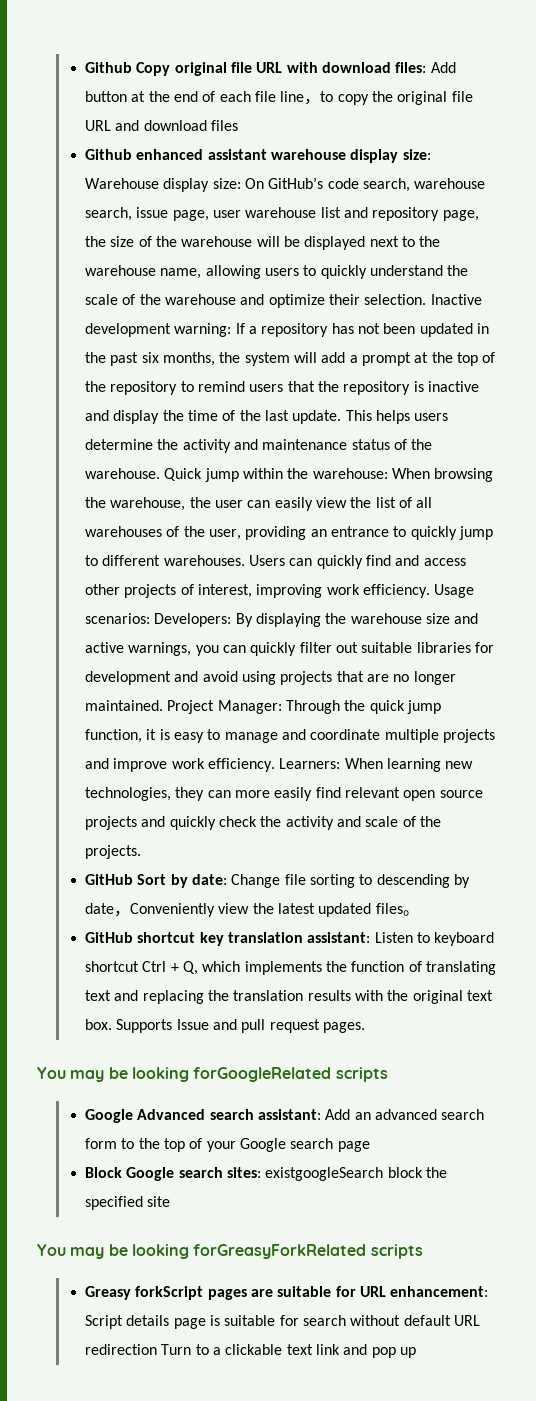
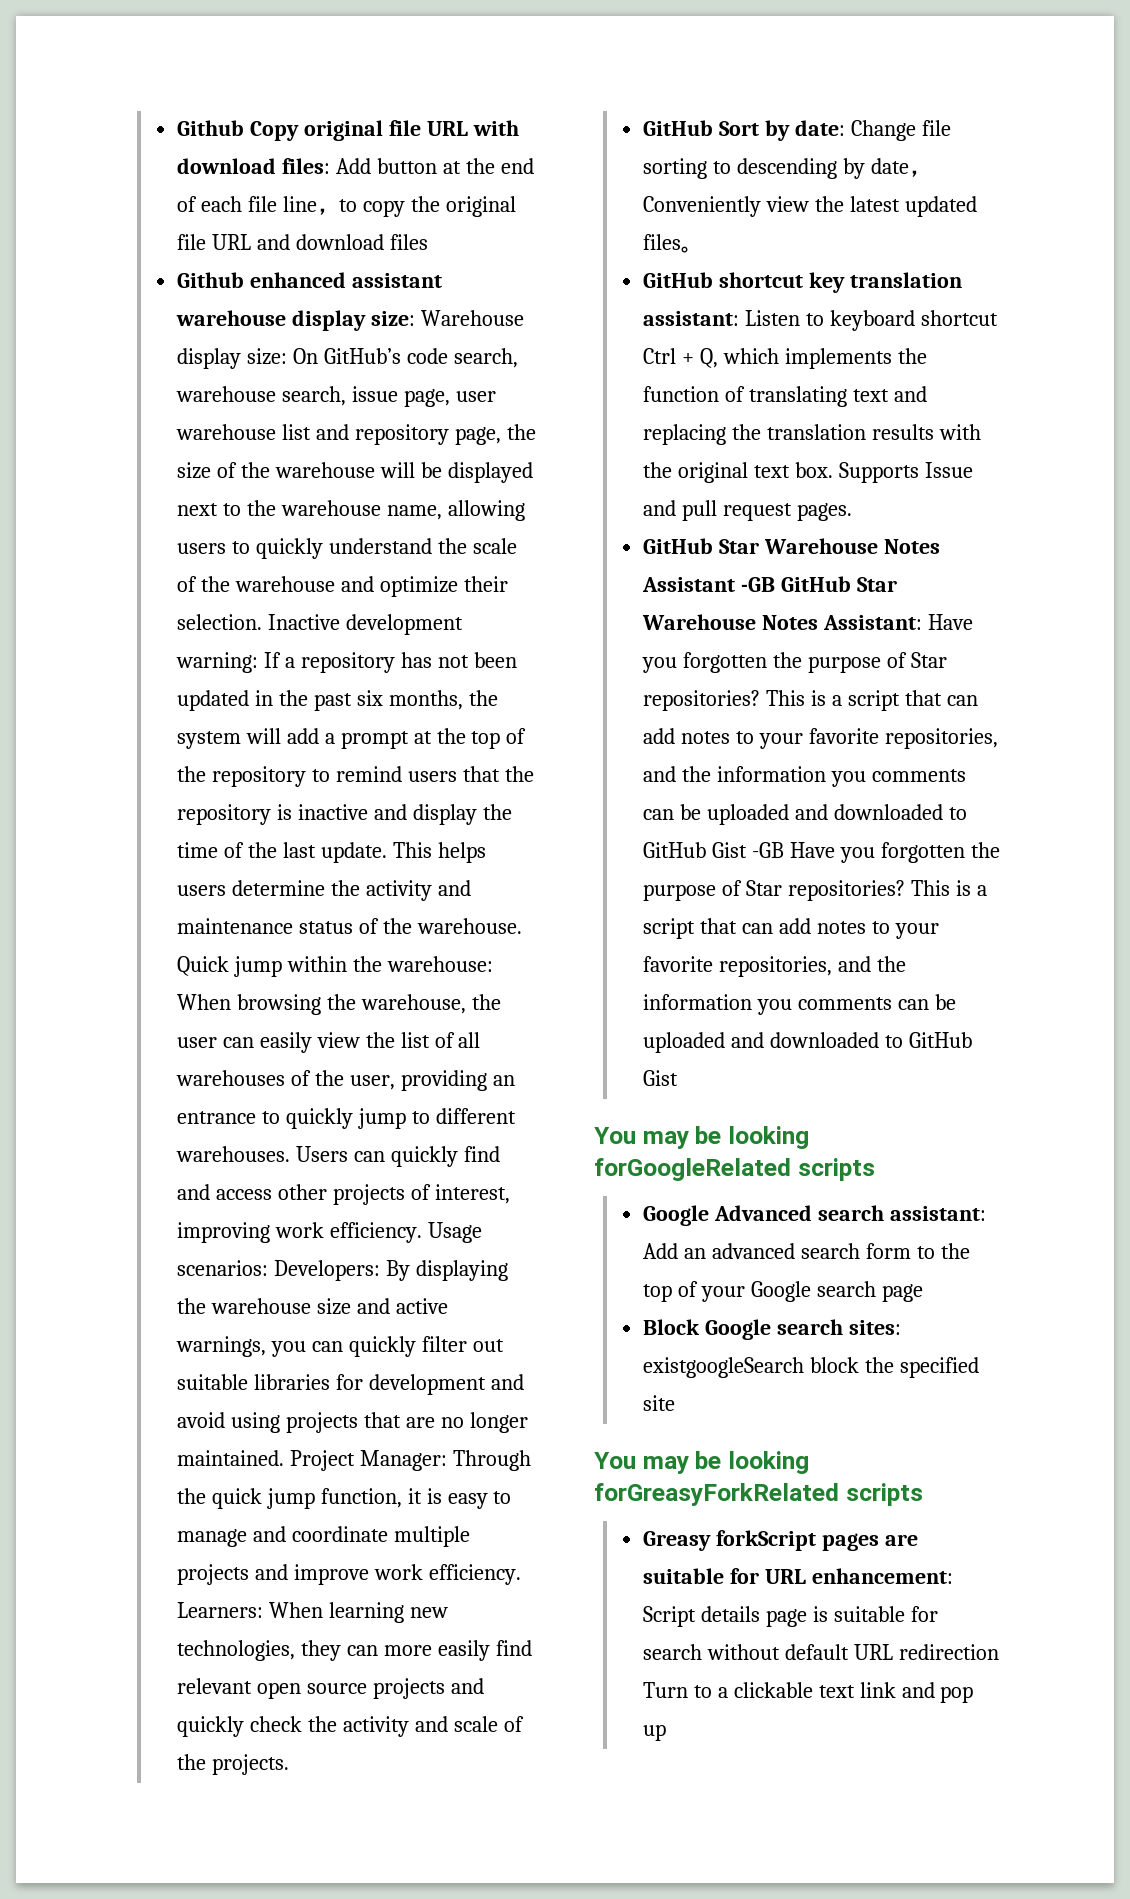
(365, 1027) none -> [642,538,940,554] [641,576,897,592] [641,614,973,630] [641,652,947,673] [642,690,978,711] [642,728,998,749] [642,766,966,787] [642,804,967,825] [642,842,1000,863] [642,880,987,901] [642,918,939,939] [642,956,906,977] [642,994,956,1015] [642,1032,972,1053] [642,1070,678,1086] // GitHub Star Warehouse Notes Assistant -GB GitHub Star Warehouse Notes Assistant: Have you forgotten the purpose of Star repositories? This is a script that can add notes to your favorite repositories, and the information you comments can be uploaded and downloaded to GitHub Gist -GB Have you forgotten the purpose of Star repositories? This is a script that can add notes to your favorite repositories, and the information you comments can be uploaded and downloaded to GitHub Gist

